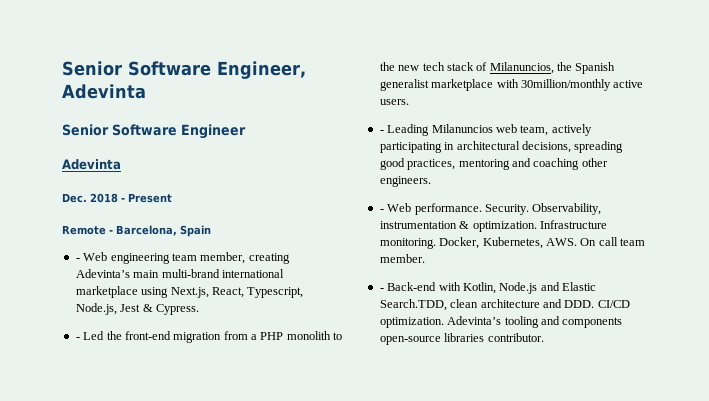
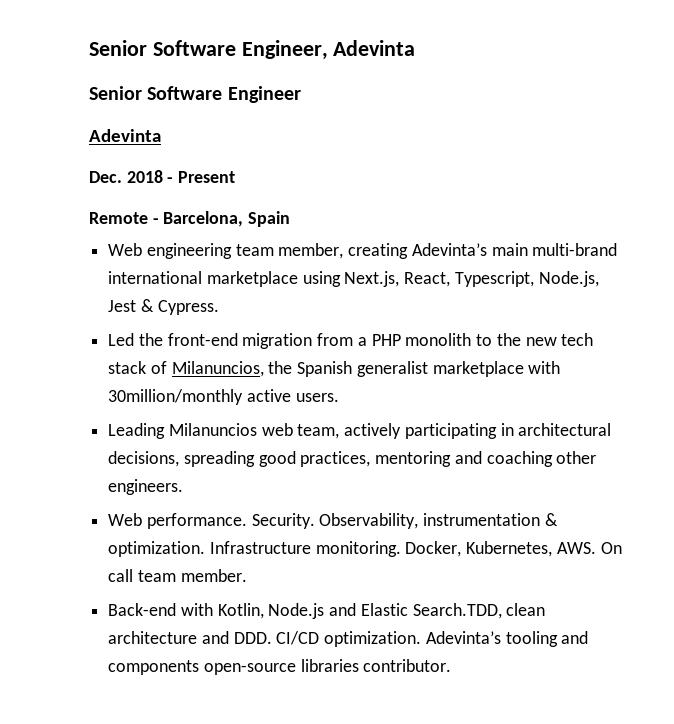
[75,258,80,261] - -> (291, 219) none
[75,337,80,340] - -> (219, 307) none
[379,130,384,133] - -> (339, 397) none
[379,209,384,212] - -> (184, 487) none
[379,288,384,291] - -> (247, 575) none

